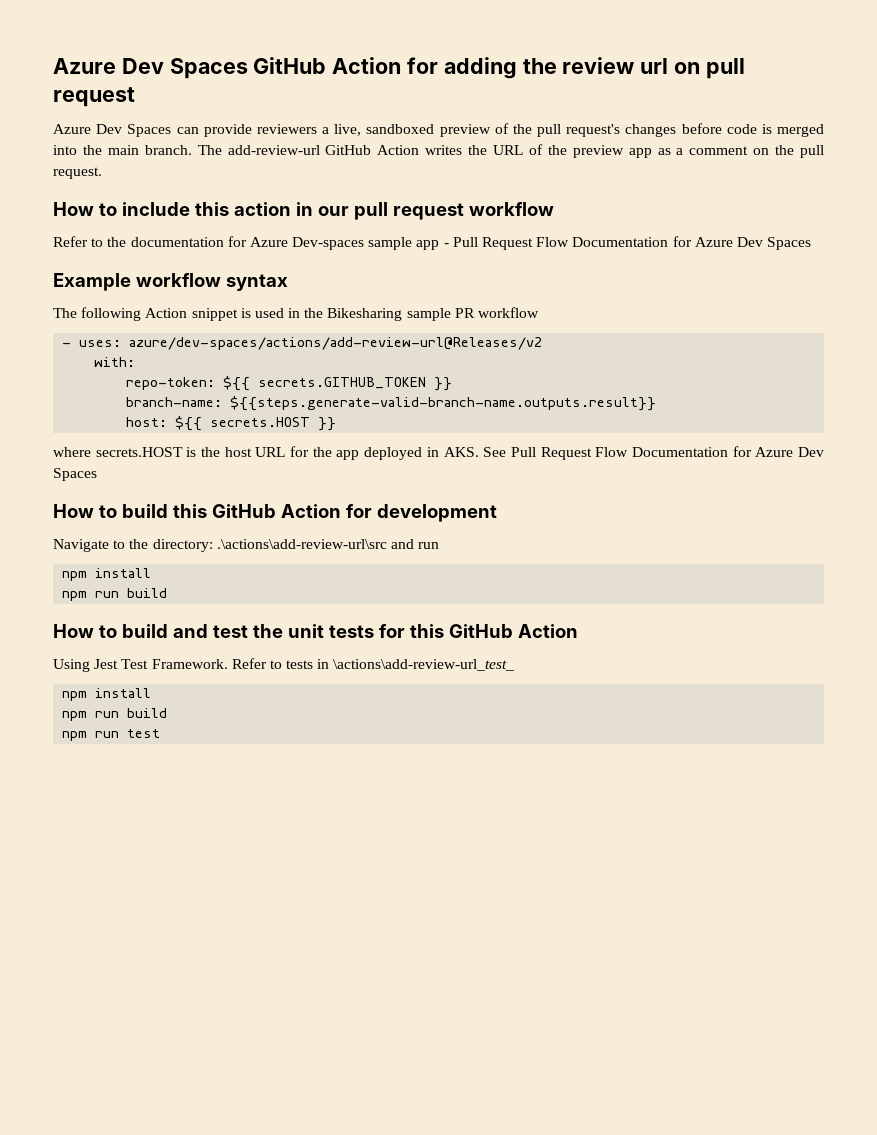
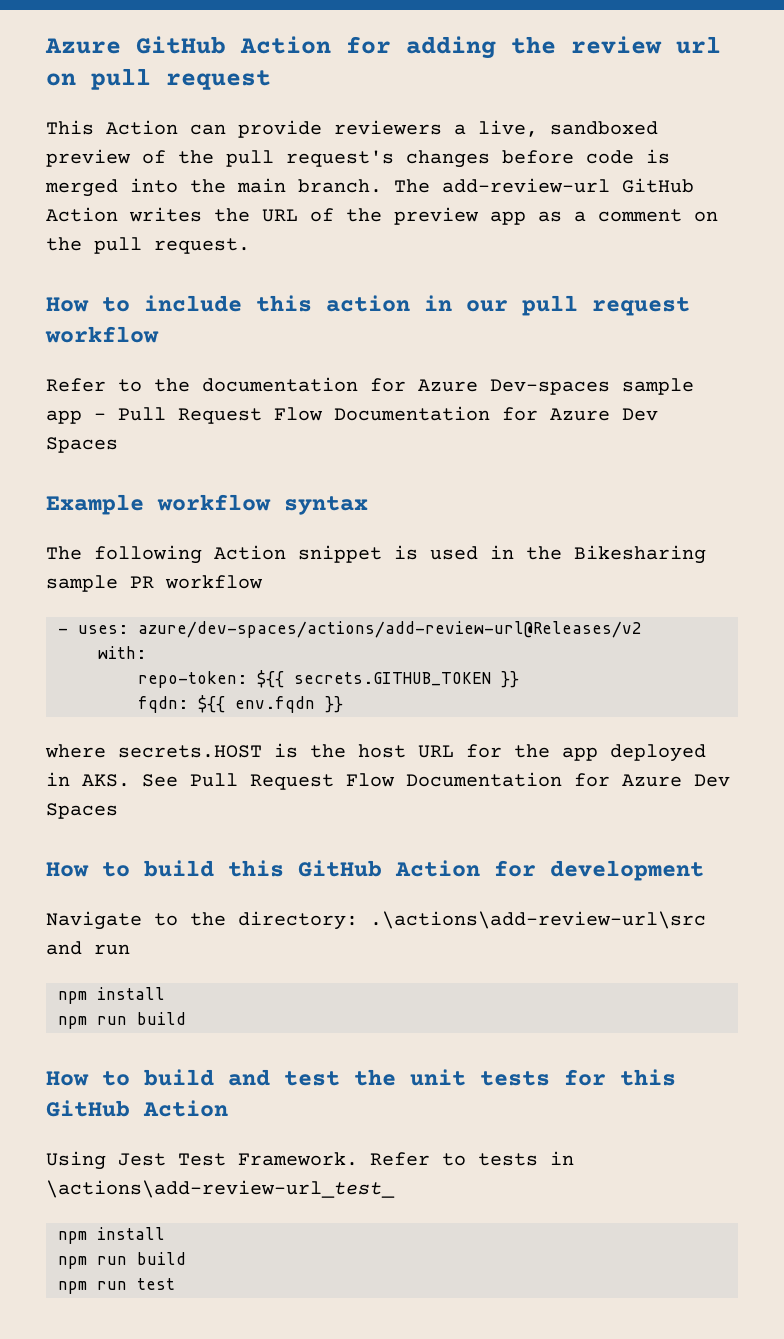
[53,58,248,79] Azure Dev Spaces -> [45,38,121,54] Azure
[53,124,172,137] Azure Dev Spaces -> [46,120,178,135] This Action
[126,396,657,411] [126,416,311,431] branch-name: ${{steps.generate-valid-branch-name.outputs.result}} // host: ${{ secrets.HOST -> [138,695,315,713] fqdn: ${{ env.fqdn

